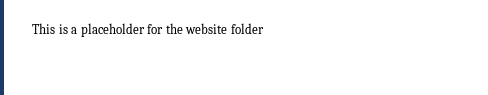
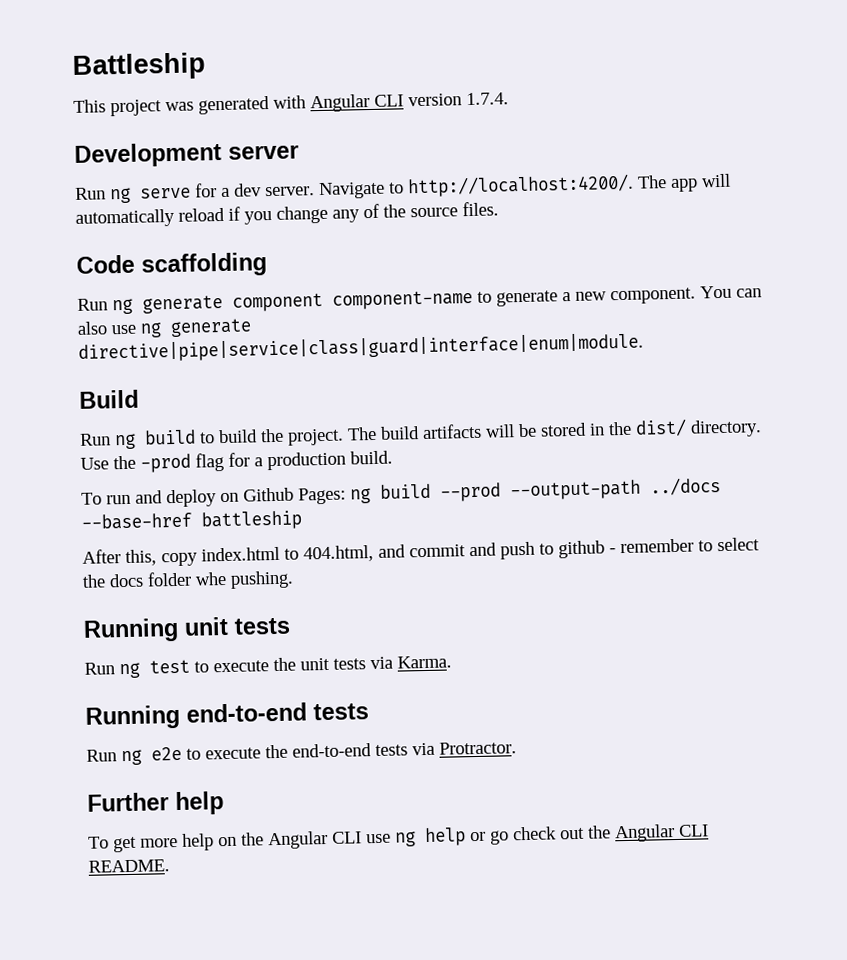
[32,23,264,37] This is a placeholder for the website folder -> [72,52,206,81] [73,92,509,117] [74,141,299,168] [75,173,731,204] [75,201,499,228] [76,252,267,278] [77,285,762,315] [77,318,252,338] [78,332,644,363] [79,389,139,409] [80,418,762,450] [80,450,393,473] [81,477,721,508] [81,510,302,531] [82,537,760,567] [82,570,294,589] [83,616,291,643] [84,655,452,679] [85,702,369,730] [86,741,517,766] [87,791,224,816] [88,824,709,853] [88,859,170,873] Battleship // This project was generated with Angular CLI version 1.7.4. // Development server // Run ng serve for a dev server. Navigate to http://localhost:4200/. The app will automatically reload if you change any of the source files. // Code scaffolding // Run ng generate component component-name to generate a new component. You can also use ng generate directive|pipe|service|class|guard|interface|enum|module. // Build // Run ng build to build the project. The build artifacts will be stored in the dist/ directory. Use the -prod flag for a production build. // To run and deploy on Github Pages: ng build --prod --output-path ../docs --base-href battleship // After this, copy index.html to 404.html, and commit and push to github - remember to select the docs folder whe pushing. // Running unit tests // Run ng test to execute the unit tests via Karma. // Running end-to-end tests // Run ng e2e to execute the end-to-end tests via Protractor. // Further help // To get more help on the Angular CLI use ng help or go check out the Angular CLI README.

